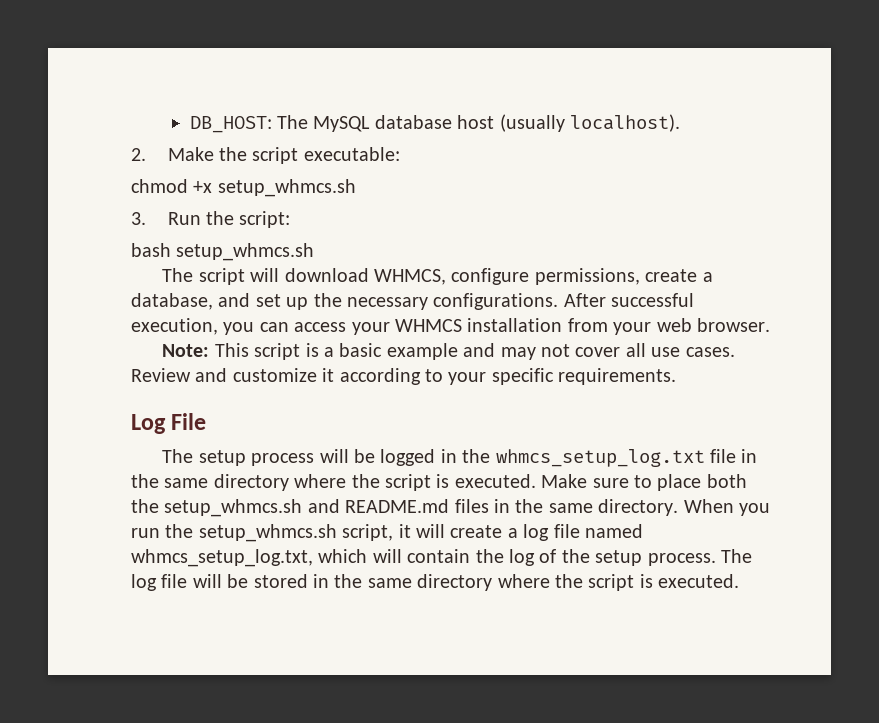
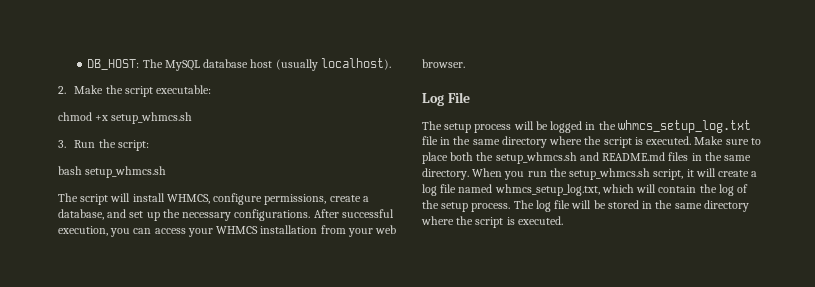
[284,268,369,282] download -> [132,193,165,202] install
[162,343,735,360] [131,368,677,385] // Note: This script is a basic example and may not cover all use cases. Review and customize it according to your specific requirements. -> (465, 63) none

